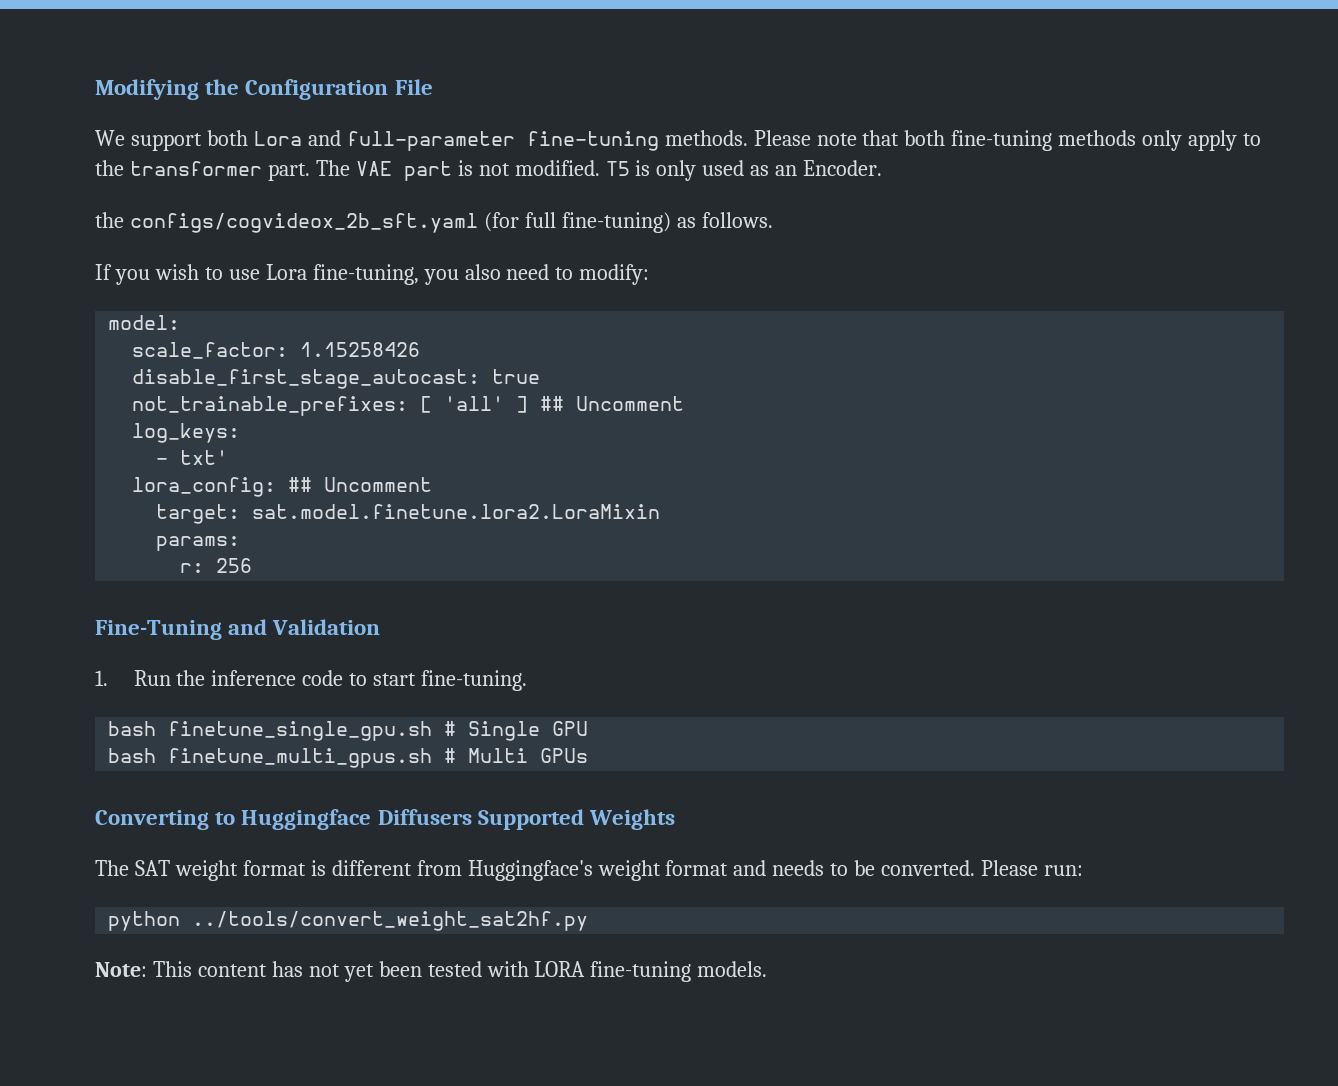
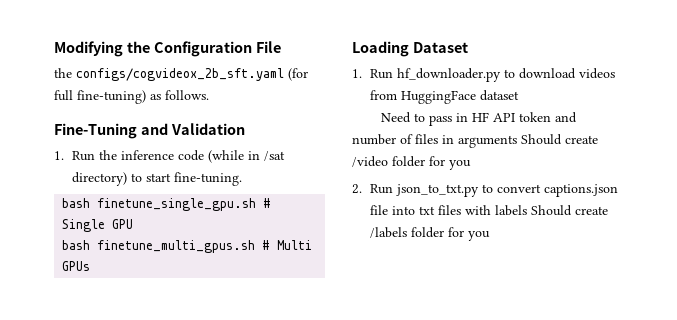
[95,130,1262,151] [95,160,883,181] // We support both Lora and full-parameter fine-tuning methods. Please note that both fine-tuning methods only apply to the transformer part. The VAE part is not modified. T5 is only used as an Encoder. -> (281, 47) none
[95,264,650,285] [108,315,181,330] [132,342,421,359] [132,369,541,389] [132,396,685,416] [132,423,241,443] [156,450,229,465] [132,477,433,497] [156,504,661,524] [156,536,241,551] [180,558,253,573] // If you wish to use Lora fine-tuning, you also need to modify: // model: // scale_factor: 1.15258426 // disable_first_stage_autocast: true // not_trainable_prefixes: [ 'all' ] ## Uncomment // log_keys: // - txt' // lora_config: ## Uncomment // target: sat.model.finetune.lora2.LoraMixin // params: // r: 256 -> (209, 95) none
(344, 678) none -> [207,150,285,163] [71,172,127,186] (while in /sat directory)
[95,809,676,830] [95,860,1084,881] [108,911,589,931] [95,961,768,982] Converting to Huggingface Diffusers Supported Weights // The SAT weight format is different from Huggingface's weight format and needs to be converted. Please run: // python ../tools/convert_weight_sat2hf.py // Note: This content has not yet been tested with LORA fine-tuning models. -> [352,41,468,57] [352,68,615,82] [369,90,519,104] [381,112,578,126] [352,134,598,148] [352,156,471,170] [352,184,618,197] [369,205,608,216] [369,227,490,241] Loading Dataset // 1. Run hf_downloader.py to download videos from HuggingFace dataset // Need to pass in HF API token and number of files in arguments Should create /video folder for you // 2. Run json_to_txt.py to convert captions.json file into txt files with labels Should create /labels folder for you

